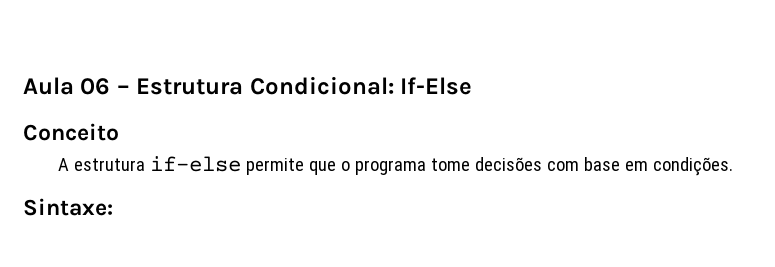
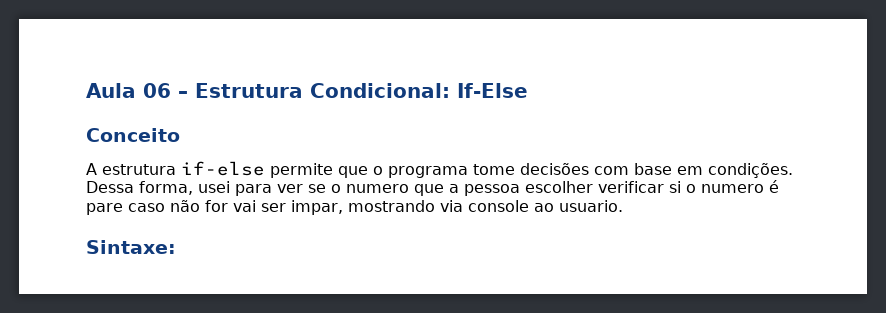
(734, 166) none -> [86,180,779,196] [86,200,623,215] Dessa forma, usei para ver se o numero que a pessoa escolher verificar si o numero é pare caso não for vai ser impar, mostrando via console ao usuario.

